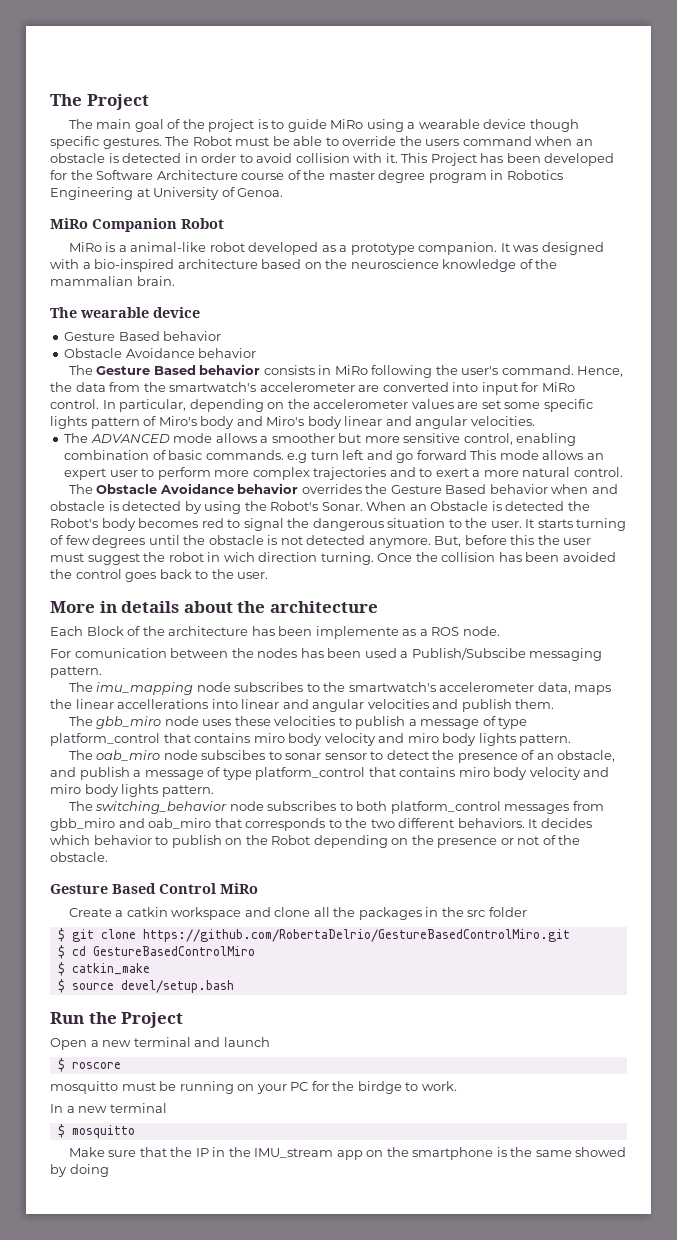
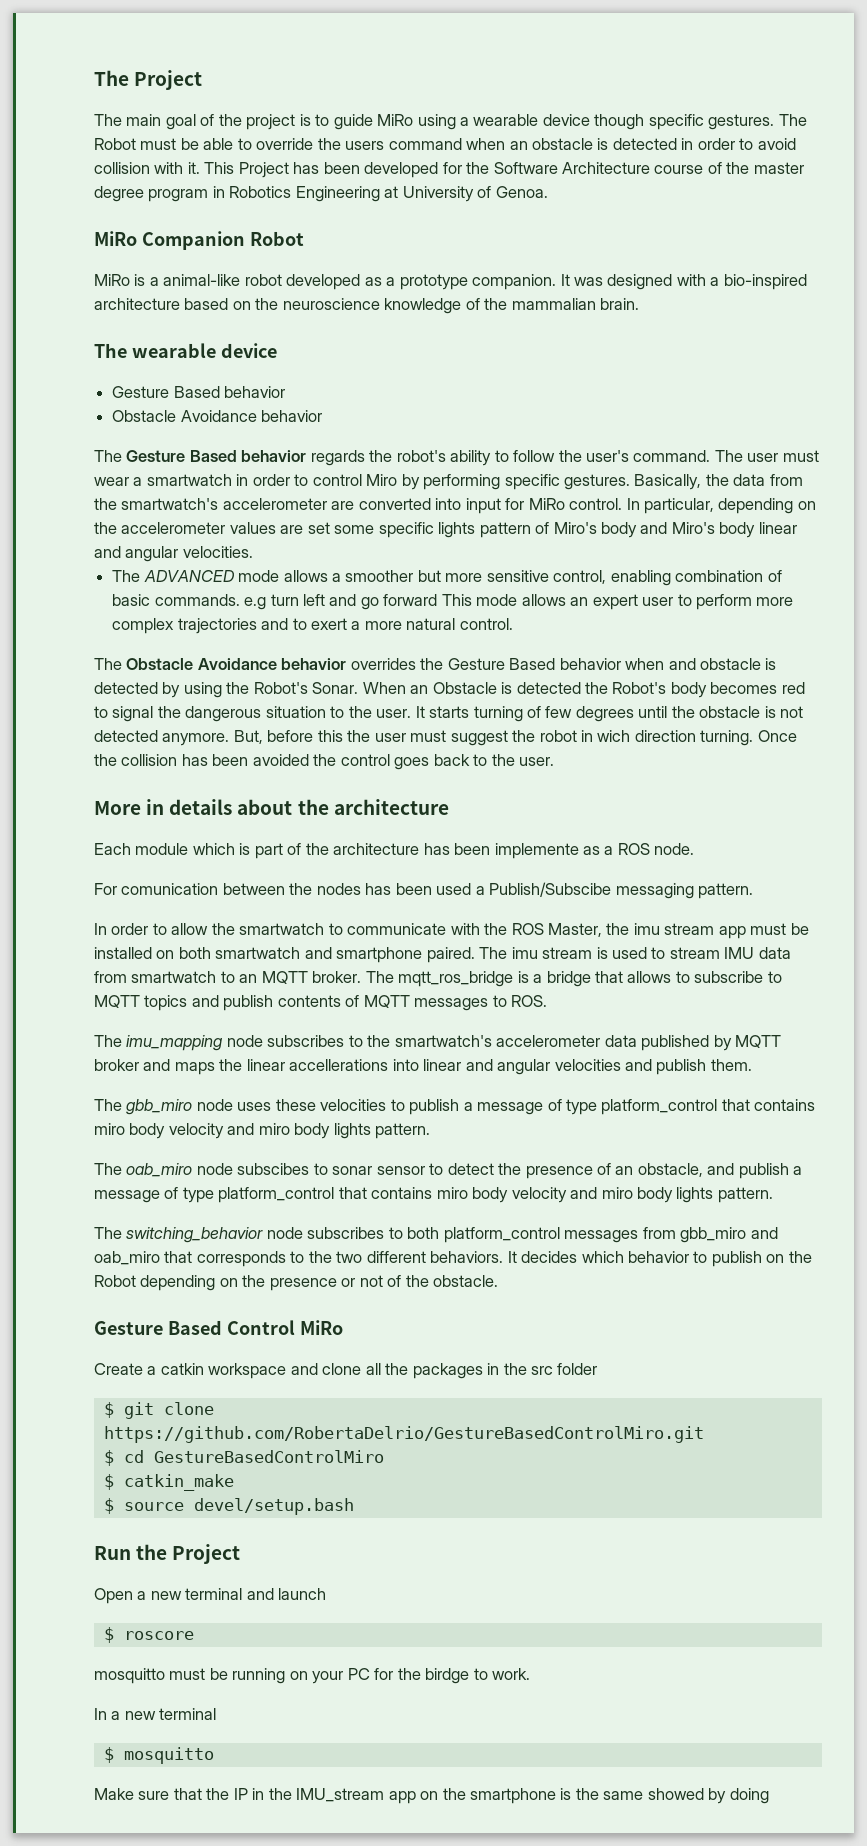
[263,365,624,378] consists in MiRo following the user's command. Hence, -> [310,450,819,466] [94,474,702,490] regards the robot's ability to follow the user's command. The user must wear a smartwatch in order to control Miro by performing specific gestures. Basically,
[86,626,124,636] Block -> [135,843,283,859] module which is part
(102, 672) none -> [94,923,809,939] [94,947,791,963] [94,971,782,987] [94,995,548,1011] // In order to allow the smartwatch to communicate with the ROS Master, the imu stream app must be installed on both smartwatch and smartphone paired. The imu stream is used to stream IMU data from smartwatch to an MQTT broker. The mqtt_ros_bridge is a bridge that allows to subscribe to MQTT topics and publish contents of MQTT messages to ROS.
[537,682,571,694] data, -> [604,1035,782,1051] [94,1059,171,1071] data published by MQTT broker and

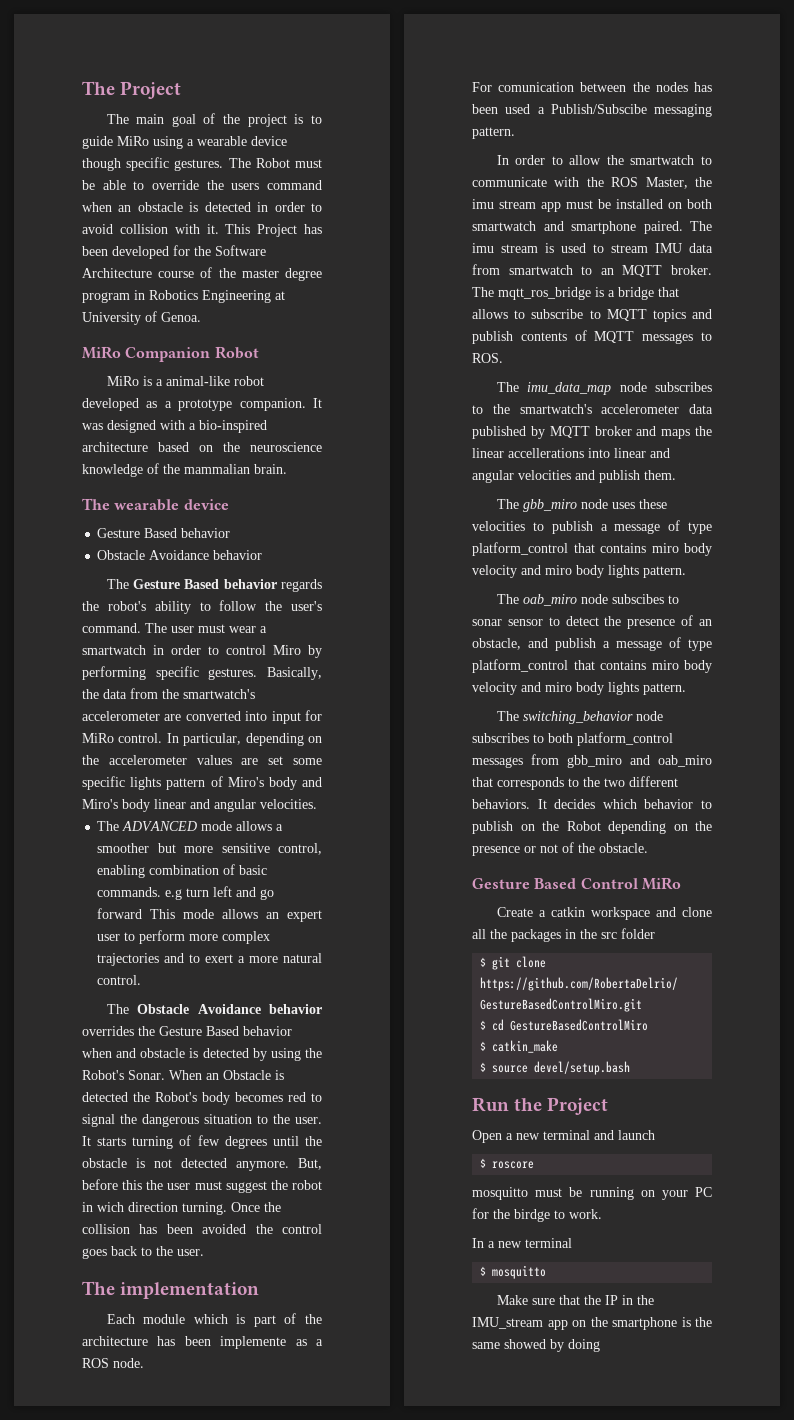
[94,799,449,815] More in details about the architecture -> [82,1281,260,1299] The implementation
[126,1035,223,1051] imu_mapping -> [527,382,612,395] imu_data_map

